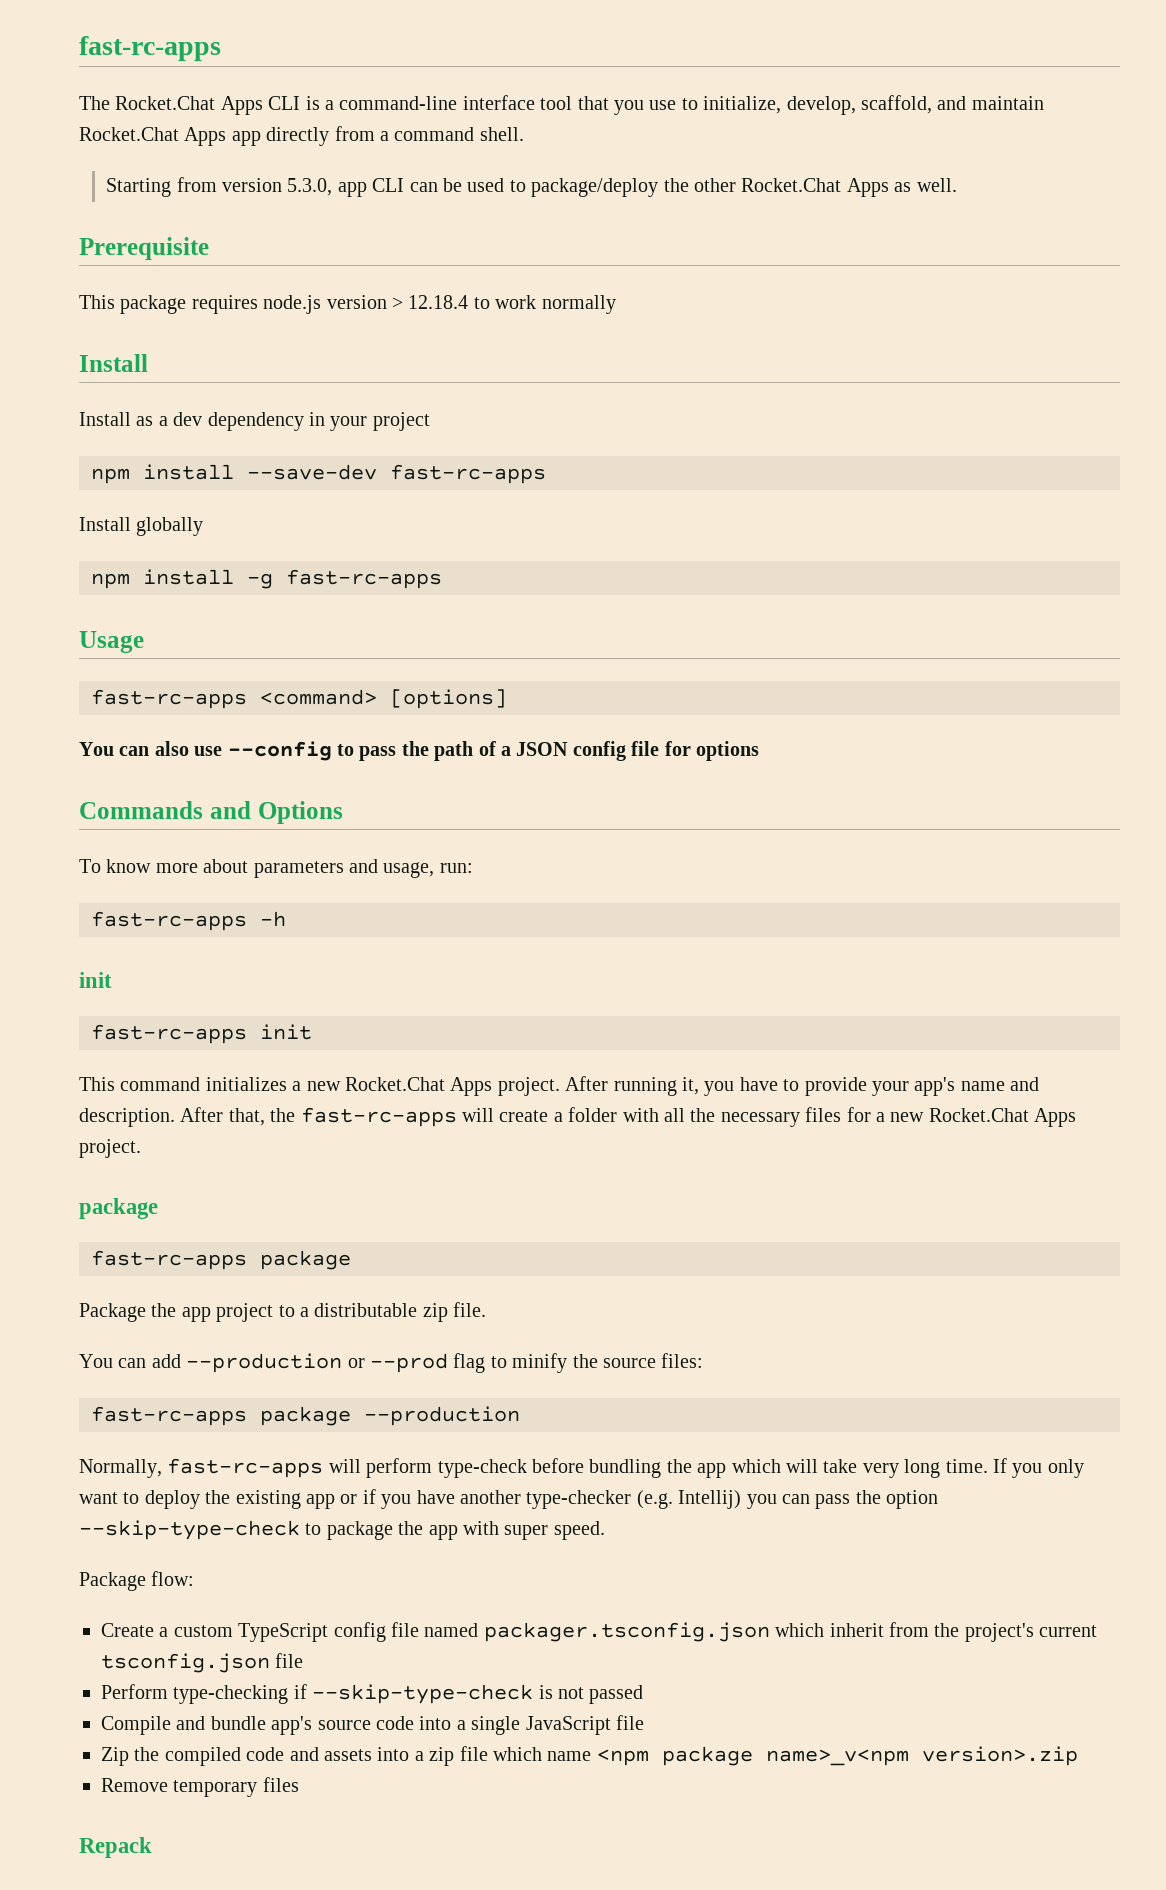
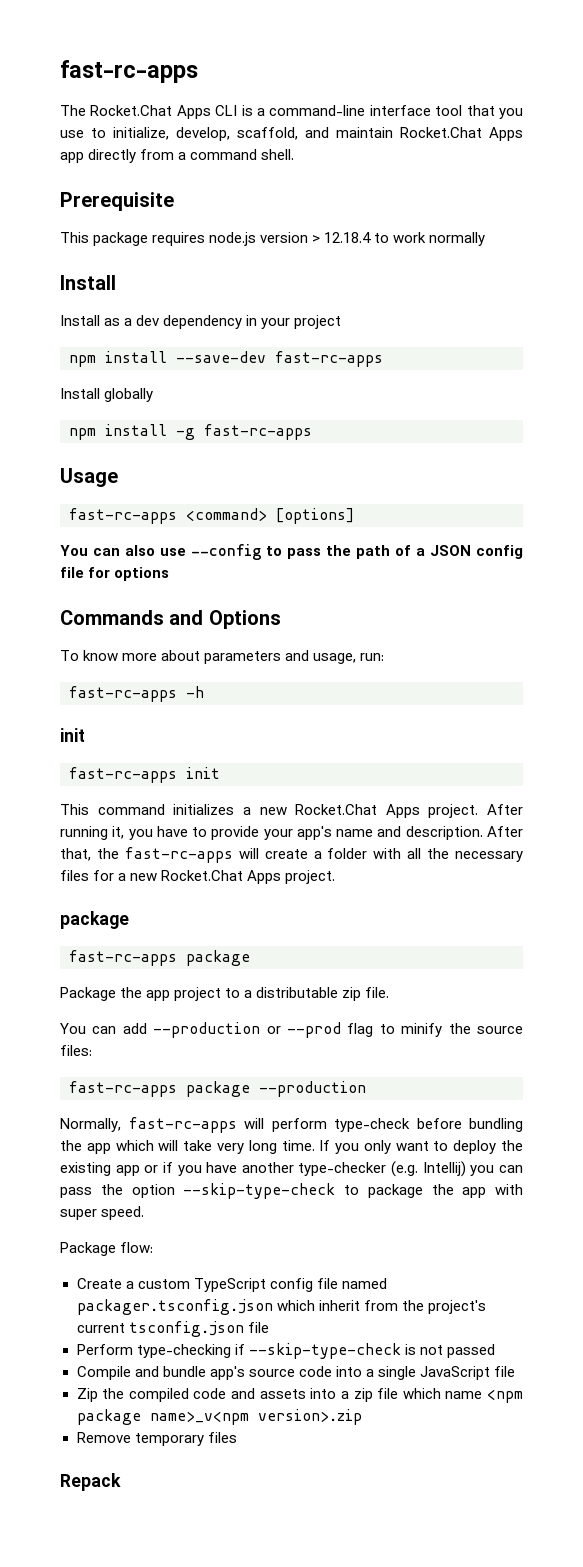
[106,177,957,197] // Starting from version 5.3.0, app CLI can be used to package/deploy the other Rocket.Chat Apps as well. -> (295, 154) none

